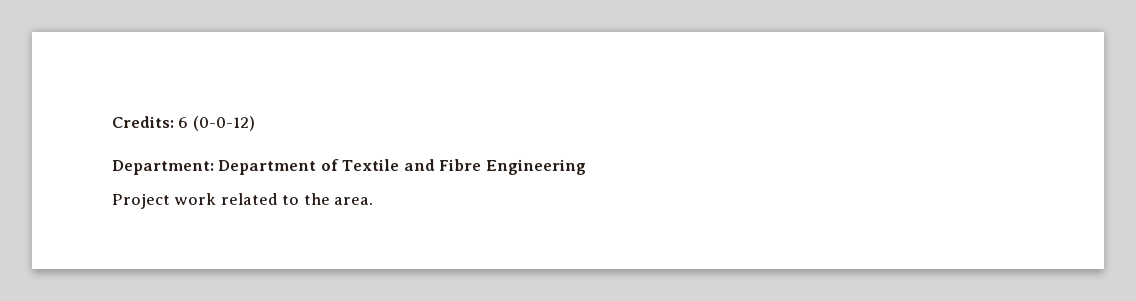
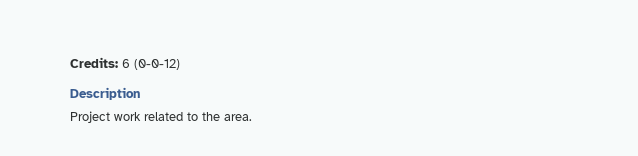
[112,159,586,175] Department: Department of Textile and Fibre Engineering -> [70,87,140,100] Description

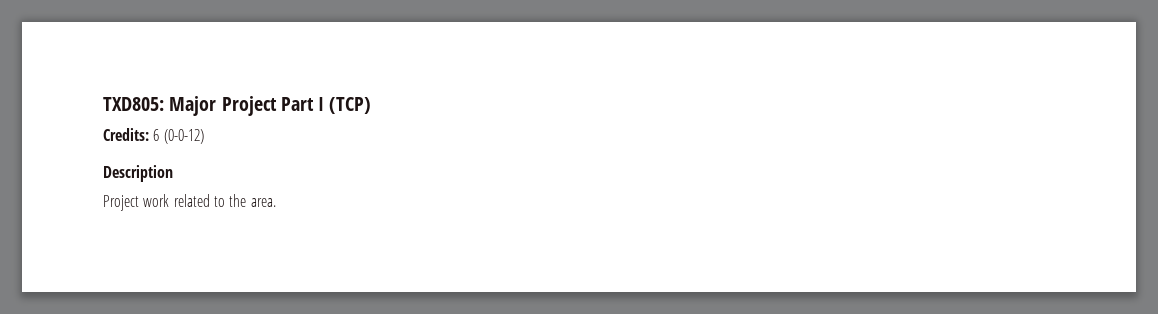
(70, 62) none -> [103,96,372,116] TXD805: Major Project Part I (TCP) //

